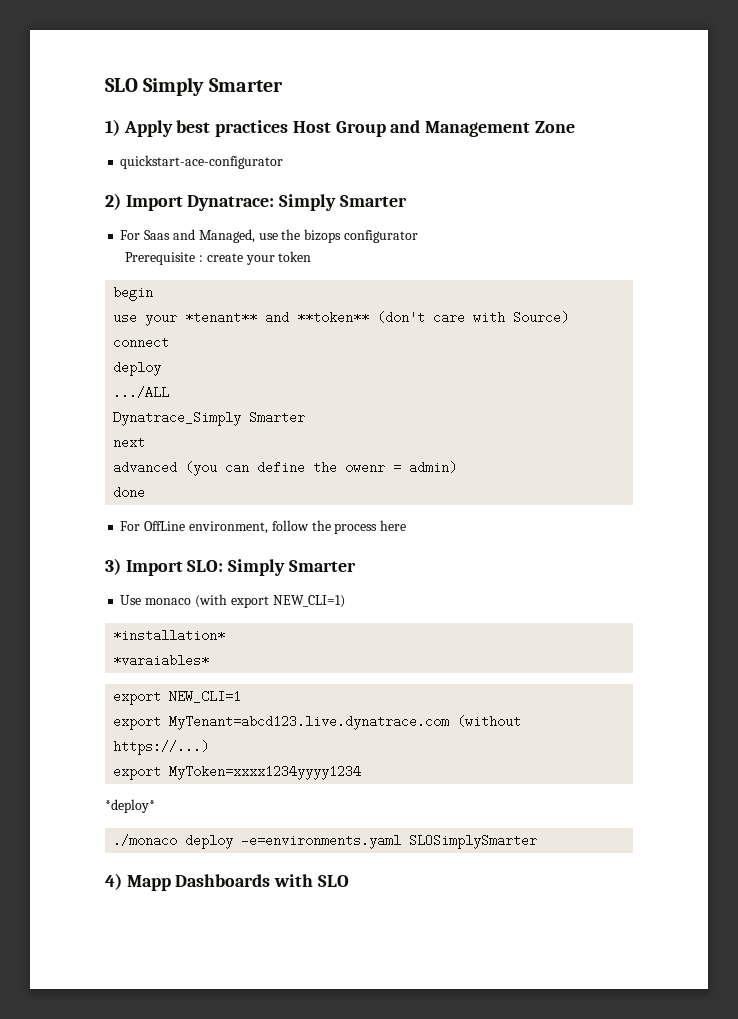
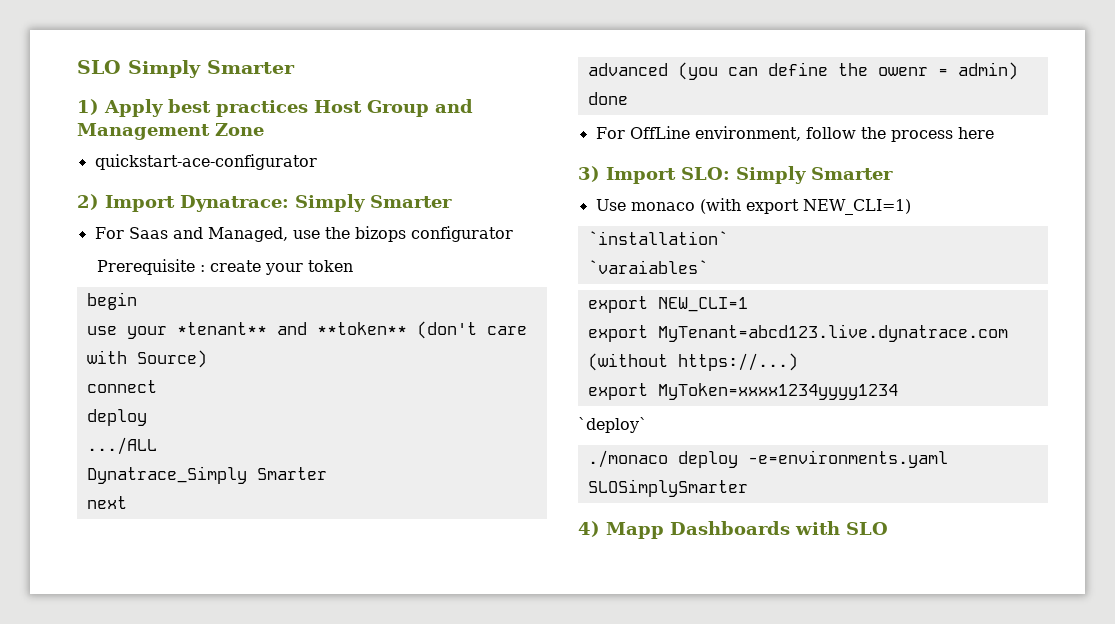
[113,629,226,642] [113,654,210,667] *installation* // *varaiables* -> [587,231,728,245] [587,260,708,274] `installation` // `varaiables`
[105,799,155,813] *deploy* -> [578,417,647,433] `deploy`

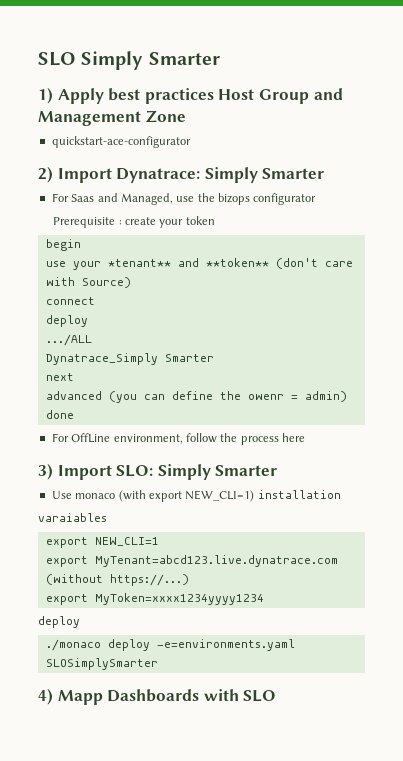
[587,231,728,245] [587,260,708,274] // `installation` // `varaiables` -> [257,490,341,499] [38,513,107,522] installation // varaiables
[578,417,647,433] `deploy` -> [38,616,80,628] deploy

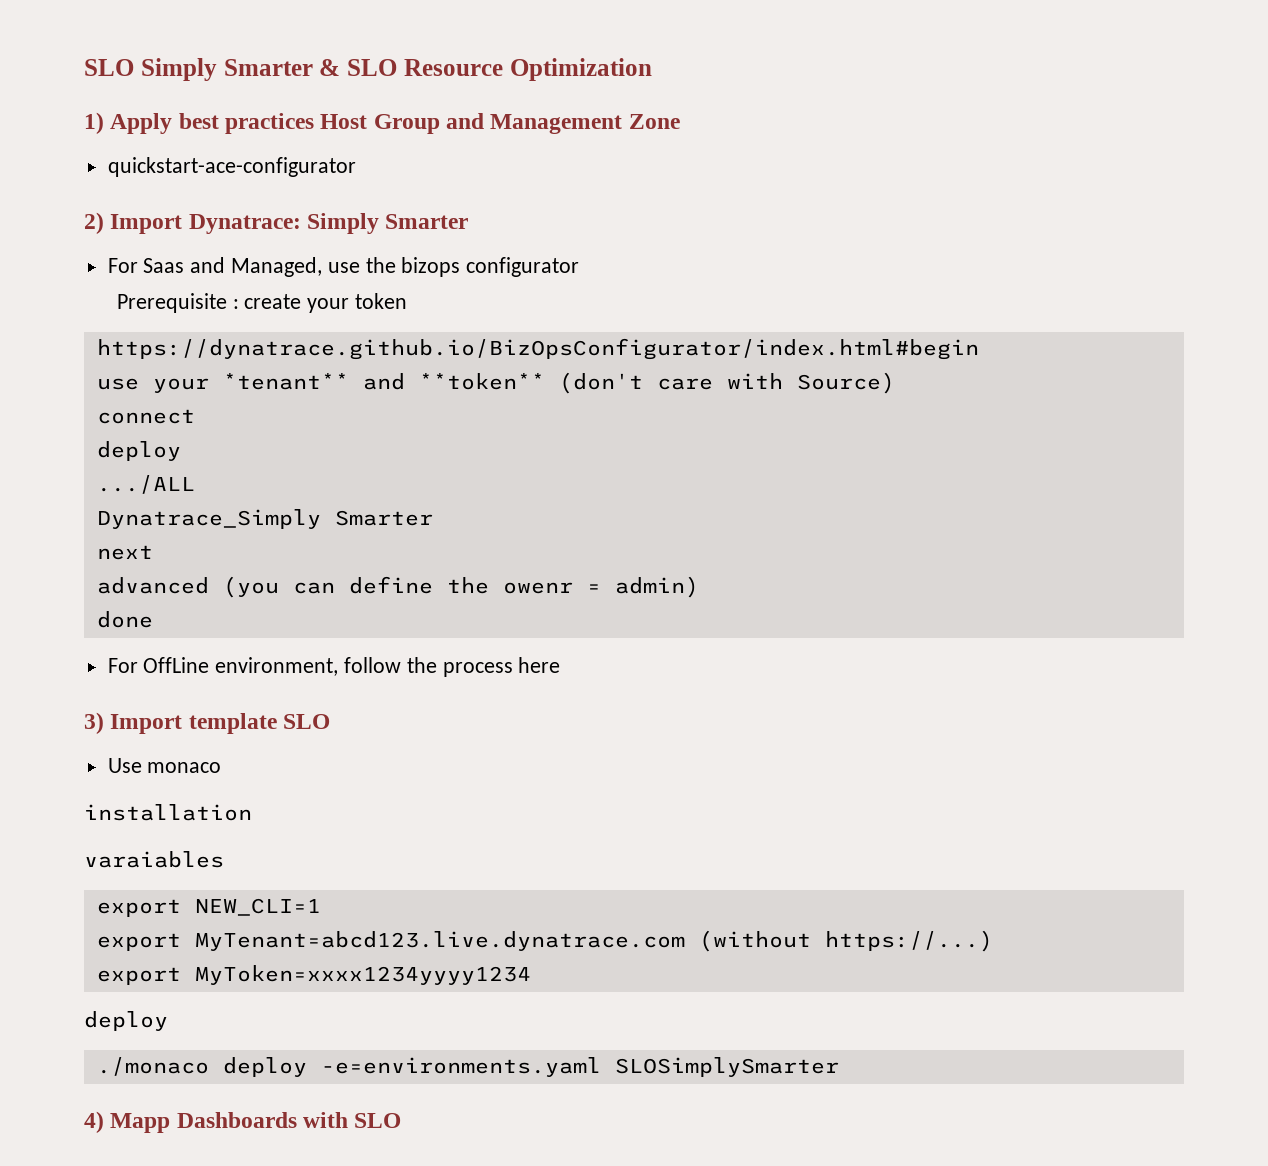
(220, 58) none -> [319,58,652,81] & SLO Resource Optimization
[45,239,81,251] begin -> [96,338,979,360] https://dynatrace.github.io/BizOpsConfigurator/index.html#begin
[116,464,278,480] SLO: Simply Smarter -> [188,713,331,734] template SLO
[118,490,255,502] (with export NEW_CLI=1) -> (222, 767) //

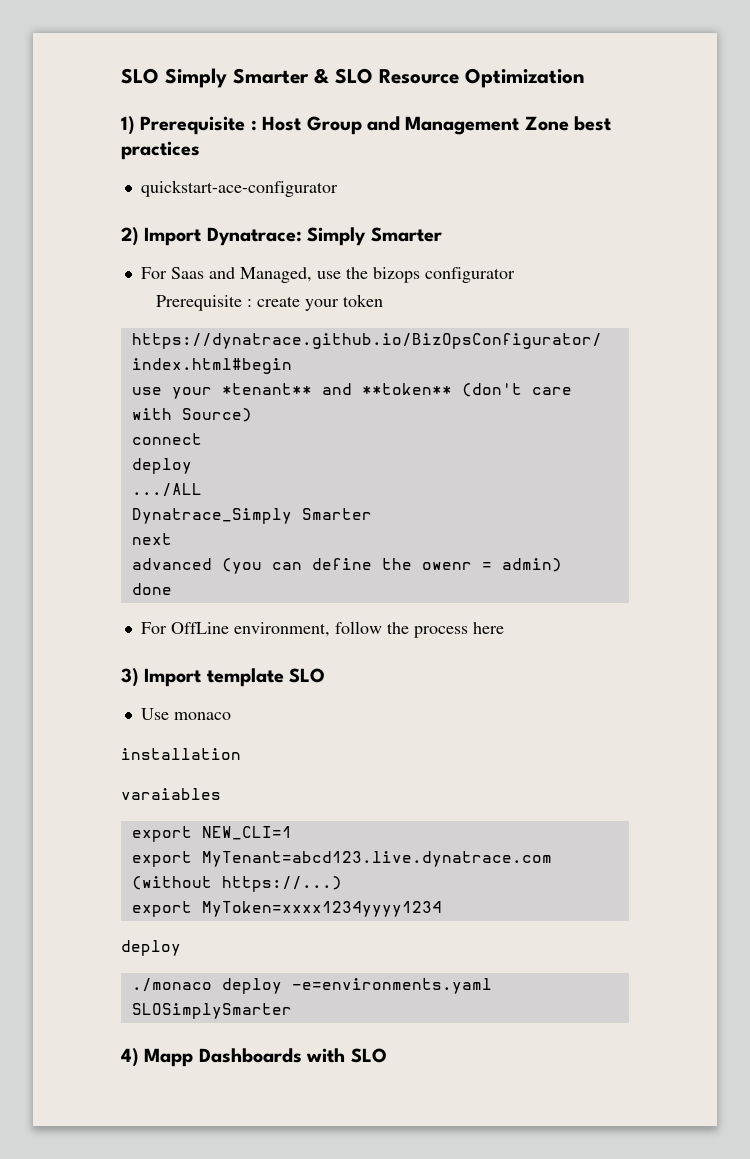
[110,113,315,134] Apply best practices -> [140,116,257,135] Prerequisite :
(680, 121) none -> [574,116,612,131] [121,141,200,160] best practices

